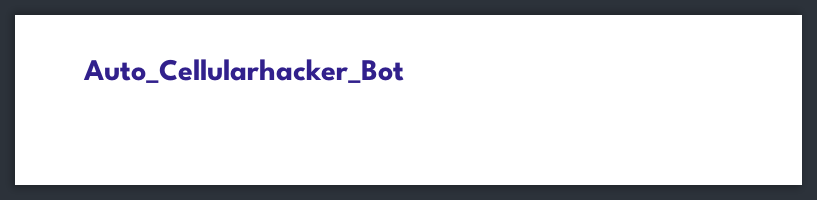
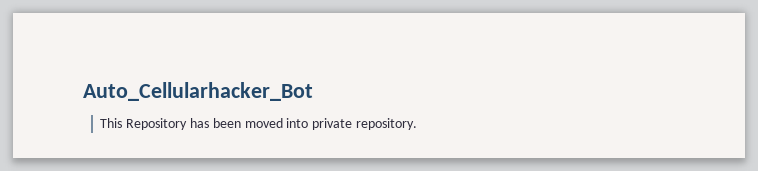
(404, 71) none -> [100,118,417,130] // This Repository has been moved into private repository.

